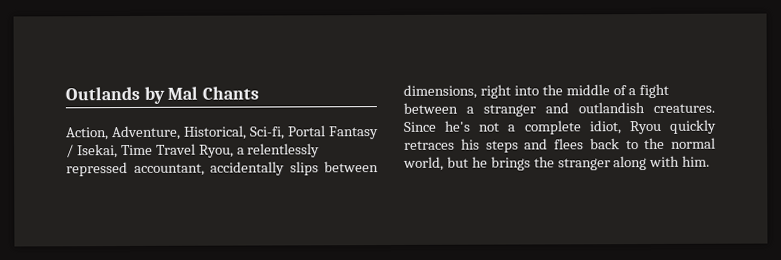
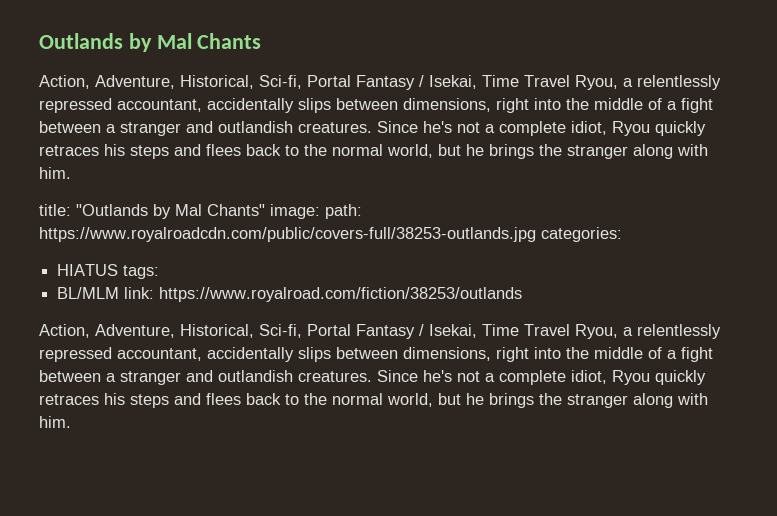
(711, 161) none -> [39,204,362,219] [39,227,622,242] [57,264,160,279] [57,287,523,302] [39,324,721,339] [39,347,713,362] [39,370,706,385] [39,393,708,408] [39,416,71,428] // title: "Outlands by Mal Chants" image: path: https://www.royalroadcdn.com/public/covers-full/38253-outlands.jpg categories: // HIATUS tags: // BL/MLM link: https://www.royalroad.com/fiction/38253/outlands // Action, Adventure, Historical, Sci-fi, Portal Fantasy / Isekai, Time Travel Ryou, a relentlessly repressed accountant, accidentally slips between dimensions, right into the middle of a fight between a stranger and outlandish creatures. Since he's not a complete idiot, Ryou quickly retraces his steps and flees back to the normal world, but he brings the stranger along with him.

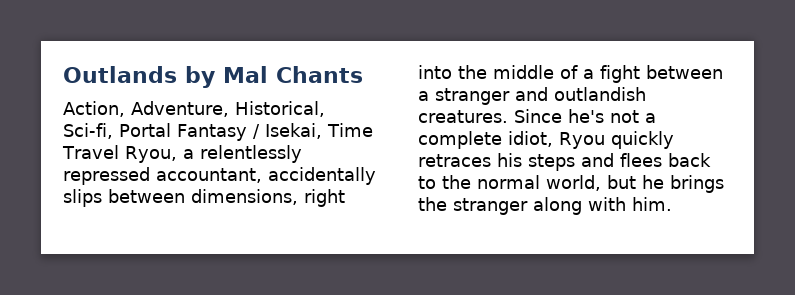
[39,204,362,219] [39,227,622,242] [57,264,160,279] [57,287,523,302] [39,324,721,339] [39,347,713,362] [39,370,706,385] [39,393,708,408] [39,416,71,428] // title: "Outlands by Mal Chants" image: path: https://www.royalroadcdn.com/public/covers-full/38253-outlands.jpg categories: // HIATUS tags: // BL/MLM link: https://www.royalroad.com/fiction/38253/outlands // Action, Adventure, Historical, Sci-fi, Portal Fantasy / Isekai, Time Travel Ryou, a relentlessly repressed accountant, accidentally slips between dimensions, right into the middle of a fight between a stranger and outlandish creatures. Since he's not a complete idiot, Ryou quickly retraces his steps and flees back to the normal world, but he brings the stranger along with him. -> (672, 204) none

